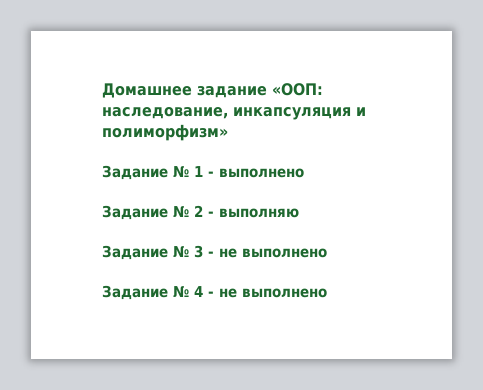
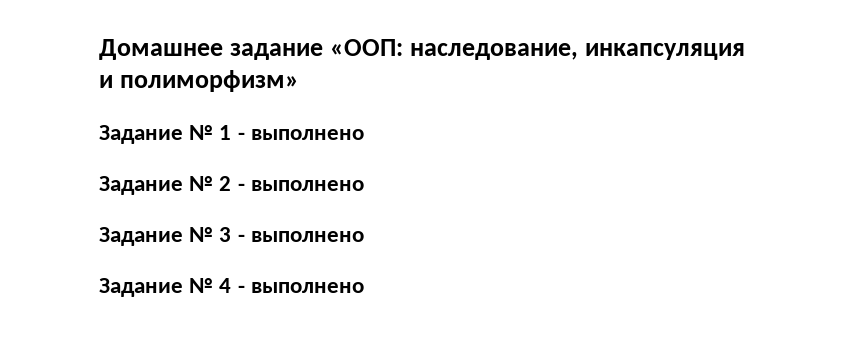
[219,208,299,218] выполняю -> [250,180,364,191] выполнено
[219,248,237,258] не -> (245, 238) none
[219,288,237,298] не -> (245, 289) none

